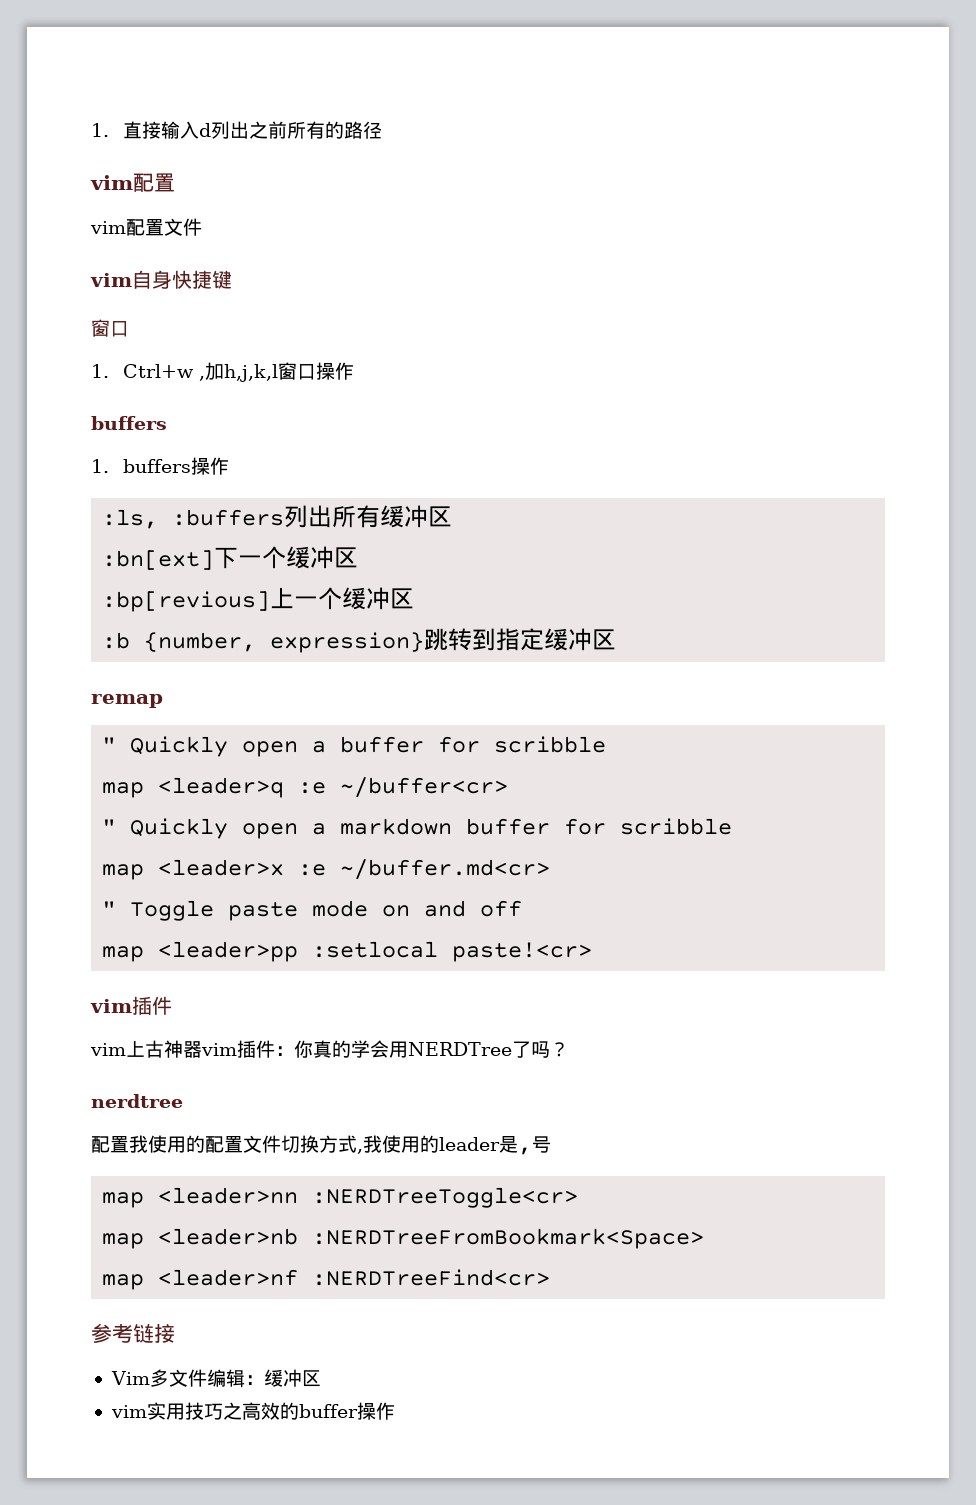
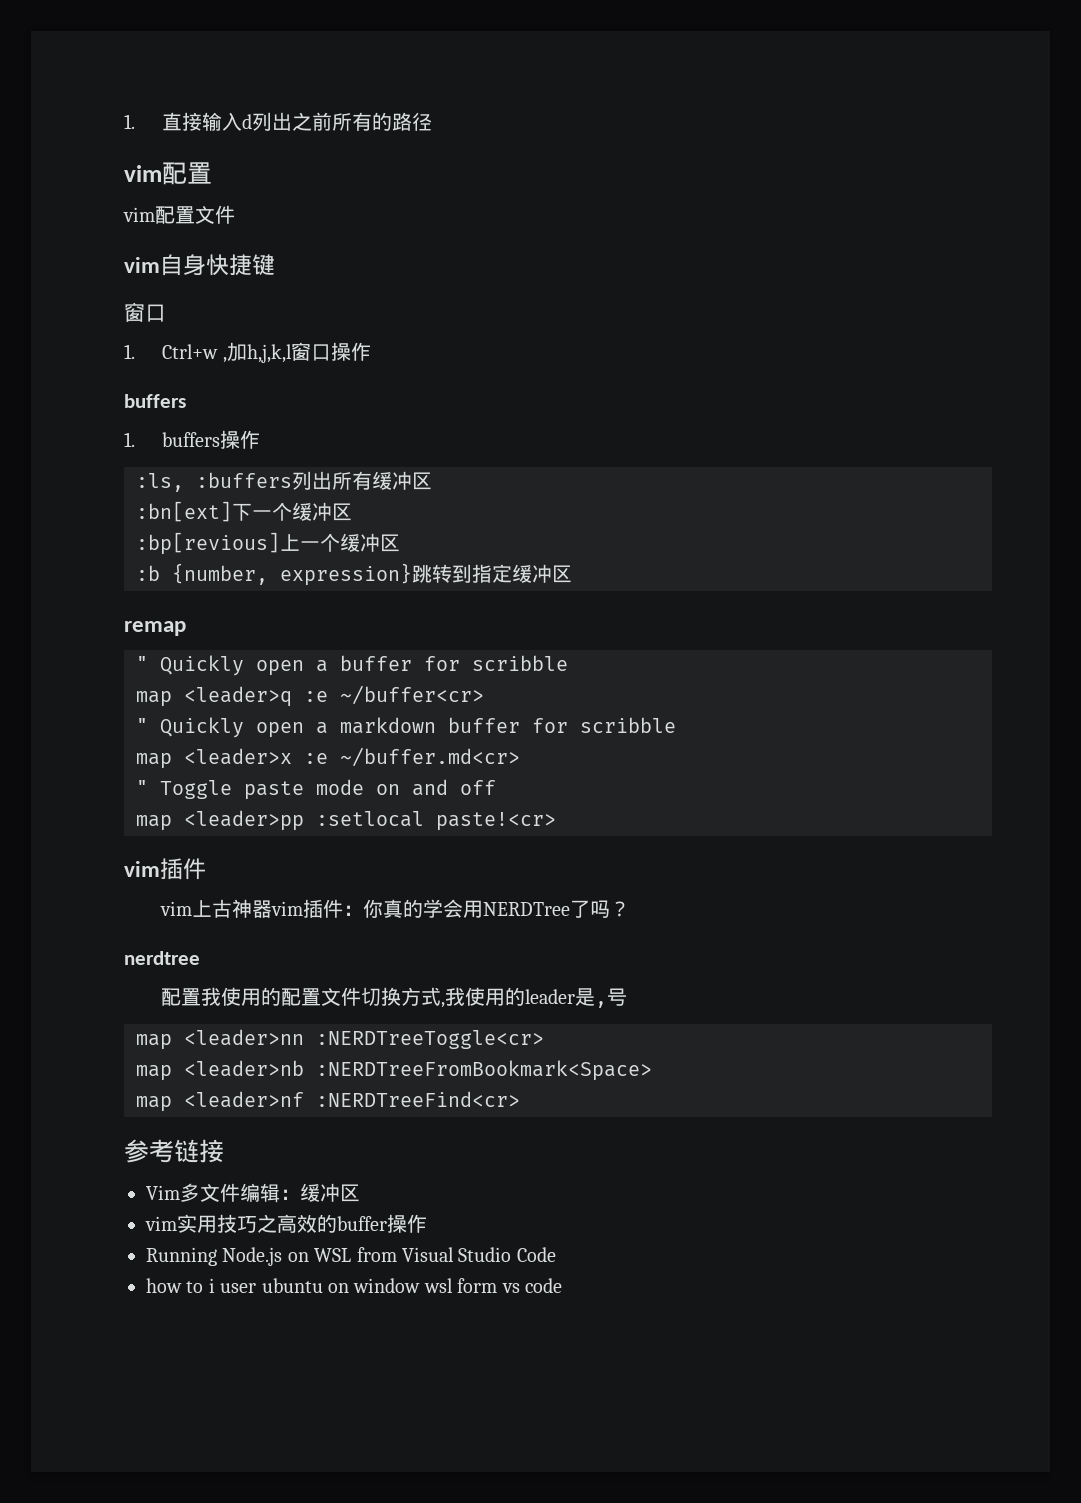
(395, 1411) none -> [146,1247,556,1266] [146,1278,562,1293] // Running Node.js on WSL from Visual Studio Code // how to i user ubuntu on window wsl form vs code

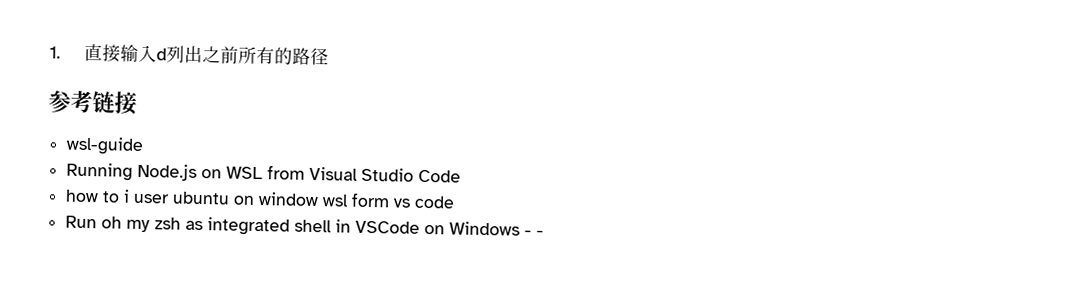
[124,162,212,185] [123,205,235,224] [124,254,275,276] [124,302,166,322] [124,342,371,363] [124,394,186,408] [124,430,261,449] [136,471,432,492] [136,501,352,522] [136,532,400,555] [136,563,572,586] [124,621,186,636] [136,655,568,676] [136,685,484,707] [136,717,676,738] [136,747,520,769] [136,779,496,800] [136,810,556,831] [124,858,206,880] [160,899,631,918] [124,951,200,965] [161,987,628,1008] [136,1029,544,1050] [136,1060,652,1081] [136,1091,520,1112] [124,1139,224,1163] [146,1183,360,1203] [145,1214,427,1233] vim配置 // vim配置文件 // vim自身快捷键 // 窗口 // 1. Ctrl+w ,加h,j,k,l窗口操作 // buffers // 1. buffers操作 // :ls, :buffers列出所有缓冲区 // :bn[ext]下一个缓冲区 // :bp[revious]上一个缓冲区 // :b {number, expression}跳转到指定缓冲区 // remap // " Quickly open a buffer for scribble // map <leader>q :e ~/buffer<cr> // " Quickly open a markdown buffer for scribble // map <leader>x :e ~/buffer.md<cr> // " Toggle paste mode on and off // map <leader>pp :setlocal paste!<cr> // vim插件 // vim上古神器vim插件：你真的学会用NERDTree了吗？ // nerdtree // 配置我使用的配置文件切换方式,我使用的leader是,号 // map <leader>nn :NERDTreeToggle<cr> // map <leader>nb :NERDTreeFromBookmark<Space> // map <leader>nf :NERDTreeFind<cr> // 参考链接 // Vim多文件编辑：缓冲区 // vim实用技巧之高效的buffer操作 -> [48,90,137,115] [66,136,145,156] 参考链接 // wsl-guide
(562, 1285) none -> [65,215,545,237] // Run oh my zsh as integrated shell in VSCode on Windows - -

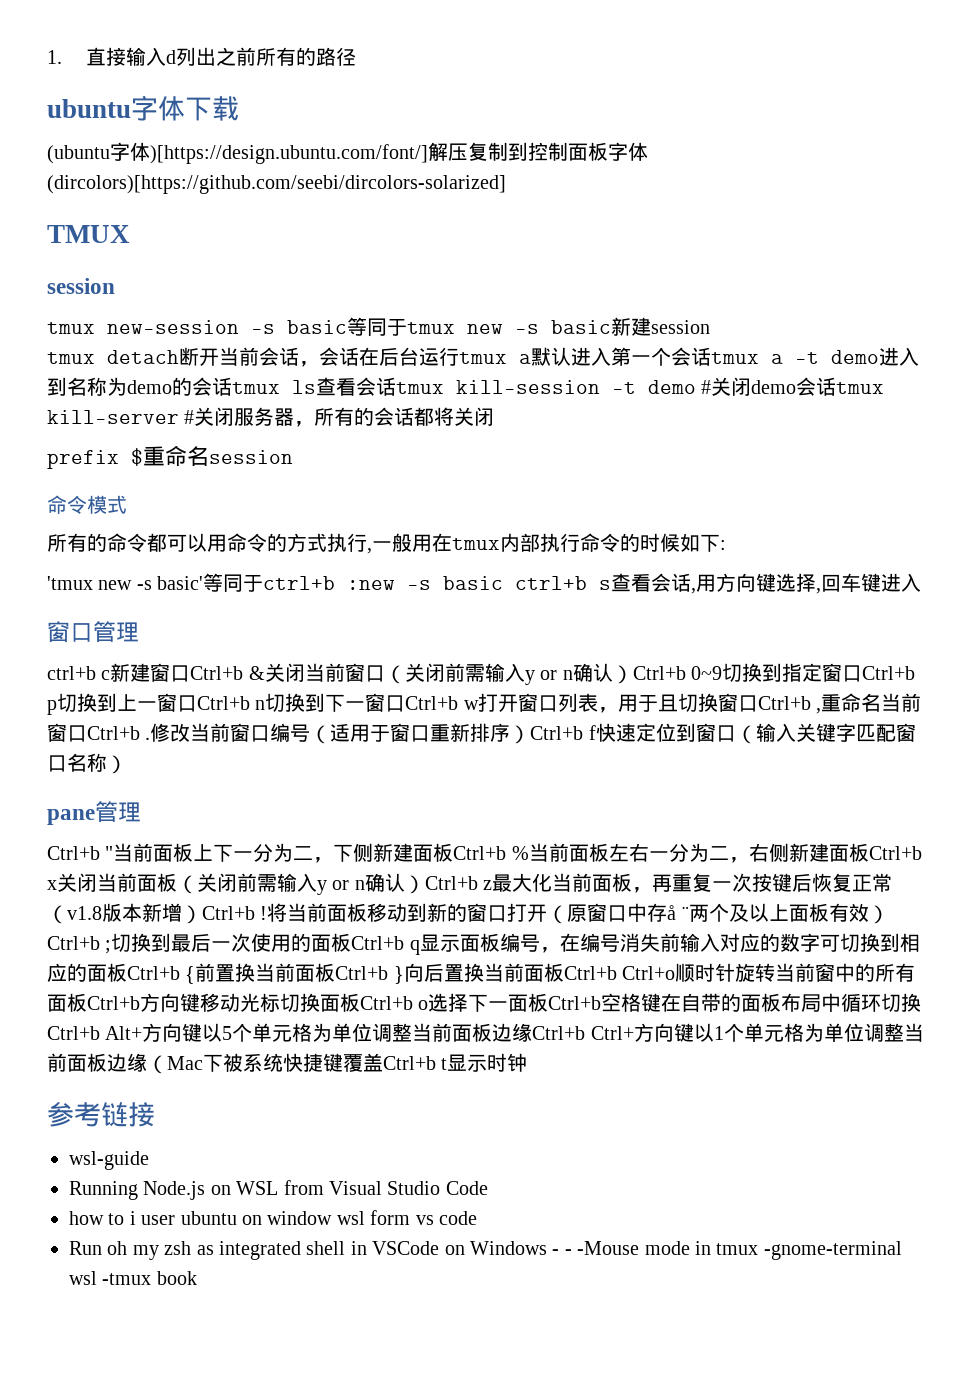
(329, 56) none -> [47,95,239,121] [47,142,648,164] [47,175,506,194] [47,225,130,243] [47,278,115,294] [47,317,710,336] [47,347,919,367] [47,377,885,396] [47,407,495,427] [47,445,293,469] [47,495,127,514] [47,533,726,554] [47,573,922,594] [47,621,139,643] [47,663,915,685] [47,693,922,715] [47,723,916,744] [47,753,127,774] [47,801,141,825] [47,843,922,863] [47,873,893,895] [47,903,889,924] [47,933,920,955] [47,963,916,984] [47,993,922,1012] [47,1023,924,1042] [47,1053,528,1074] // ubuntu字体下载 // (ubuntu字体)[https://design.ubuntu.com/font/]解压复制到控制面板字体(dircolors)[https://github.com/seebi/dircolors-solarized] // TMUX // session // tmux new-session -s basic等同于tmux new -s basic新建session // tmux detach断开当前会话，会话在后台运行tmux a默认进入第一个会话tmux a -t demo进入到名称为demo的会话tmux ls查看会话tmux kill-session -t demo #关闭demo会话tmux kill-server #关闭服务器，所有的会话都将关闭 // prefix $重命名session // 命令模式 // 所有的命令都可以用命令的方式执行,一般用在tmux内部执行命令的时候如下: // 'tmux new -s basic'等同于ctrl+b :new -s basic ctrl+b s查看会话,用方向键选择,回车键进入 // 窗口管理 // ctrl+b c新建窗口Ctrl+b &关闭当前窗口（关闭前需输入y or n确认）Ctrl+b 0~9切换到指定窗口Ctrl+b p切换到上一窗口Ctrl+b n切换到下一窗口Ctrl+b w打开窗口列表，用于且切换窗口Ctrl+b ,重命名当前窗口Ctrl+b .修改当前窗口编号（适用于窗口重新排序）Ctrl+b f快速定位到窗口（输入关键字匹配窗口名称） // pane管理 // Ctrl+b "当前面板上下一分为二，下侧新建面板Ctrl+b %当前面板左右一分为二，右侧新建面板Ctrl+b x关闭当前面板（关闭前需输入y or n确认）Ctrl+b z最大化当前面板，再重复一次按键后恢复正常（v1.8版本新增）Ctrl+b !将当前面板移动到新的窗口打开（原窗口中存å ¨两个及以上面板有效）Ctrl+b ;切换到最后一次使用的面板Ctrl+b q显示面板编号，在编号消失前输入对应的数字可切换到相应的面板Ctrl+b {前置换当前面板Ctrl+b }向后置换当前面板Ctrl+b Ctrl+o顺时针旋转当前窗中的所有面板Ctrl+b方向键移动光标切换面板Ctrl+b o选择下一面板Ctrl+b空格键在自带的面板布局中循环切换Ctrl+b Alt+方向键以5个单元格为单位调整当前面板边缘Ctrl+b Ctrl+方向键以1个单元格为单位调整当前面板边缘（Mac下被系统快捷键覆盖Ctrl+b t显示时钟
(545, 233) none -> [577,1241,902,1260] [69,1271,197,1285] -Mouse mode in tmux -gnome-terminal wsl -tmux book

